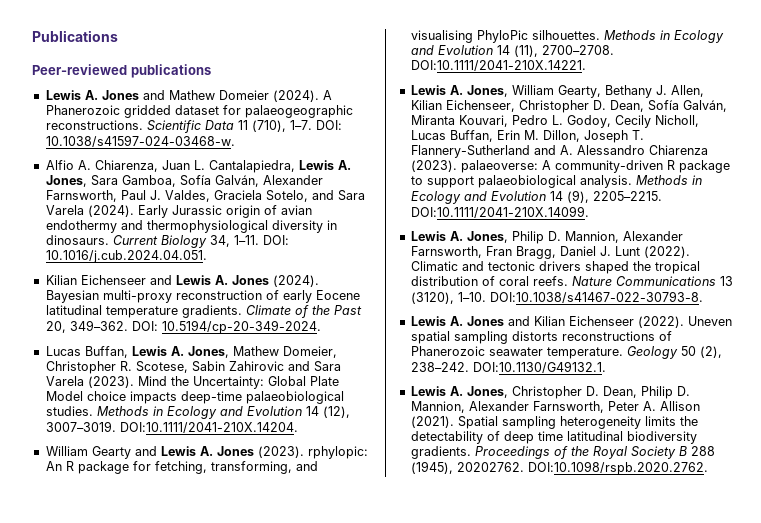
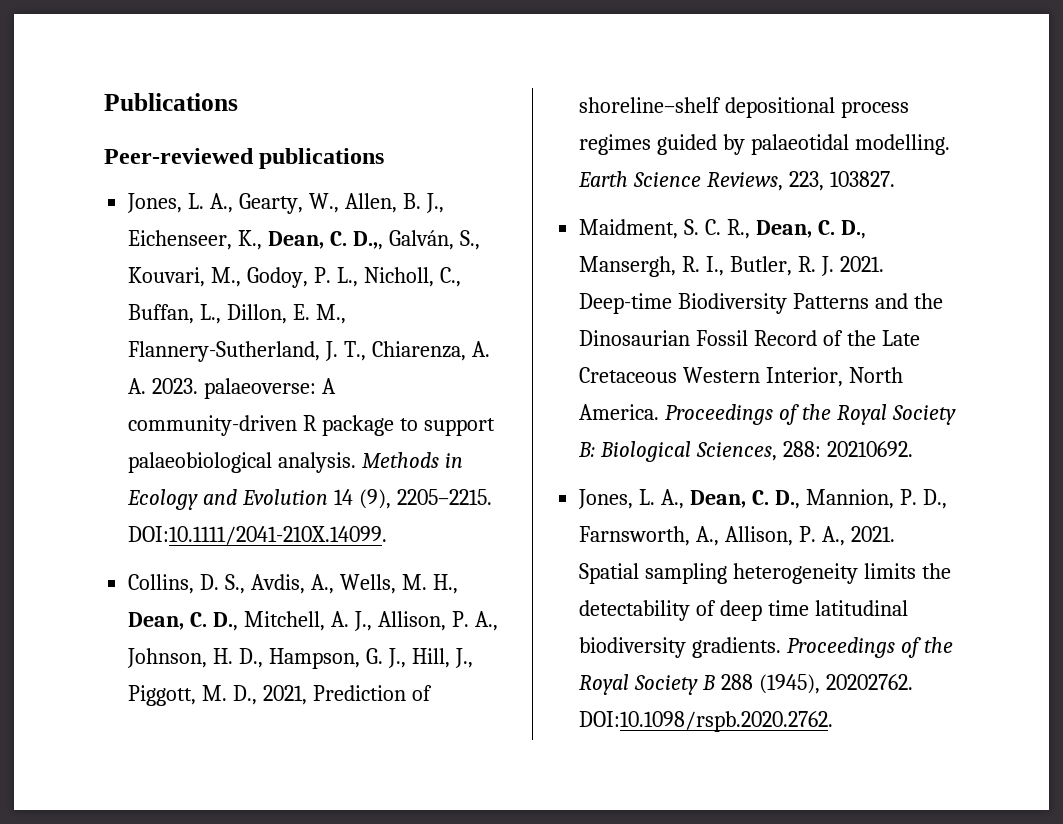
[45,90,332,102] [45,105,353,118] [45,120,342,133] [45,135,235,147] [45,160,351,173] [45,175,323,187] [45,190,365,202] [45,205,312,218] [45,220,337,233] [45,235,289,248] [45,250,207,263] [45,275,319,287] [45,290,360,303] [45,305,362,318] [45,320,321,334] [45,346,337,358] [45,361,341,374] [45,376,339,389] [45,391,344,404] [45,406,350,419] [45,421,298,433] [45,446,368,459] [45,461,318,474] [410,30,724,43] [410,45,614,57] [410,60,586,71] [410,85,704,98] [410,100,727,113] [410,115,699,128] [410,130,644,143] [410,145,708,158] [410,160,457,172] Lewis A. Jones and Mathew Domeier (2024). A Phanerozoic gridded dataset for palaeogeographic reconstructions. Scientific Data 11 (710), 1–7. DOI: 10.1038/s41597-024-03468-w. // Alfio A. Chiarenza, Juan L. Cantalapiedra, Lewis A. Jones, Sara Gamboa, Sofía Galván, Alexander Farnsworth, Paul J. Valdes, Graciela Sotelo, and Sara Varela (2024). Early Jurassic origin of avian endothermy and thermophysiological diversity in dinosaurs. Current Biology 34, 1–11. DOI: 10.1016/j.cub.2024.04.051. // Kilian Eichenseer and Lewis A. Jones (2024). Bayesian multi-proxy reconstruction of early Eocene latitudinal temperature gradients. Climate of the Past 20, 349–362. DOI: 10.5194/cp-20-349-2024. // Lucas Buffan, Lewis A. Jones, Mathew Domeier, Christopher R. Scotese, Sabin Zahirovic and Sara Varela (2023). Mind the Uncertainty: Global Plate Model choice impacts deep-time palaeobiological studies. Methods in Ecology and Evolution 14 (12), 3007–3019. DOI:10.1111/2041-210X.14204. // William Gearty and Lewis A. Jones (2023). rphylopic: An R package for fetching, transforming, and visualising PhyloPic silhouettes. Methods in Ecology and Evolution 14 (11), 2700–2708. DOI:10.1111/2041-210X.14221. // Lewis A. Jones, William Gearty, Bethany J. Allen, Kilian Eichenseer, Christopher D. Dean, Sofía Galván, Miranta Kouvari, Pedro L. Godoy, Cecily Nicholl, Lucas Buffan, Erin M. Dillon, Joseph T. Flannery-Sutherland and A. Alessandro Chiarenza (2023). -> [127,193,444,214] [128,230,480,250] [128,267,461,288] [128,304,346,324] [128,341,490,362] [128,378,199,394] Jones, L. A., Gearty, W., Allen, B. J., Eichenseer, K., Dean, C. D.,, Galván, S., Kouvari, M., Godoy, P. L., Nicholl, C., Buffan, L., Dillon, E. M., Flannery-Sutherland, J. T., Chiarenza, A. A. 2023.
[410,231,683,244] [410,246,690,259] [410,261,700,274] [410,276,733,286] [410,291,703,304] [410,316,732,328] [410,331,672,344] [410,346,722,359] [410,361,606,373] [410,386,690,399] [410,401,700,413] [410,416,454,428] Lewis A. Jones, Philip D. Mannion, Alexander Farnsworth, Fran Bragg, Daniel J. Lunt (2022). Climatic and tectonic drivers shaped the tropical distribution of coral reefs. Nature Communications 13 (3120), 1–10. DOI:10.1038/s41467-022-30793-8. // Lewis A. Jones and Kilian Eichenseer (2022). Uneven spatial sampling distorts reconstructions of Phanerozoic seawater temperature. Geology 50 (2), 238–242. DOI:10.1130/G49132.1. // Lewis A. Jones, Christopher D. Dean, Philip D. Mannion, Alexander Farnsworth, Peter A. Allison (2021). -> [128,574,458,594] [128,611,498,631] [127,648,473,669] [128,685,432,706] [579,97,910,118] [579,134,950,155] [578,171,895,191] [579,219,866,239] [579,256,884,277] [579,293,943,314] [579,330,920,346] [579,367,904,387] [579,404,956,425] [578,441,913,462] [578,489,947,509] [579,526,895,546] Collins, D. S., Avdis, A., Wells, M. H., Dean, C. D., Mitchell, A. J., Allison, P. A., Johnson, H. D., Hampson, G. J., Hill, J., Piggott, M. D., 2021, Prediction of shoreline–shelf depositional process regimes guided by palaeotidal modelling. Earth Science Reviews, 223, 103827. // Maidment, S. C. R., Dean, C. D., Mansergh, R. I., Butler, R. J. 2021. Deep-time Biodiversity Patterns and the Dinosaurian Fossil Record of the Late Cretaceous Western Interior, North America. Proceedings of the Royal Society B: Biological Sciences, 288: 20210692. // Jones, L. A., Dean, C. D., Mannion, P. D., Farnsworth, A., Allison, P. A., 2021.

